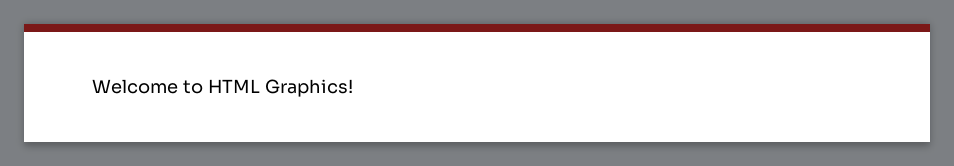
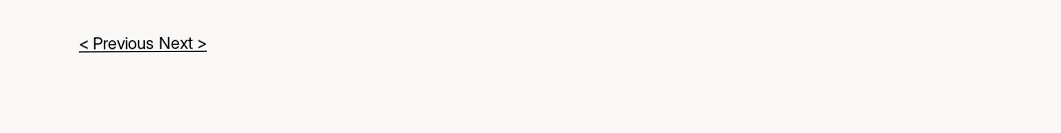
[92,79,353,97] Welcome to HTML Graphics! -> [78,36,208,50] < Previous Next >

